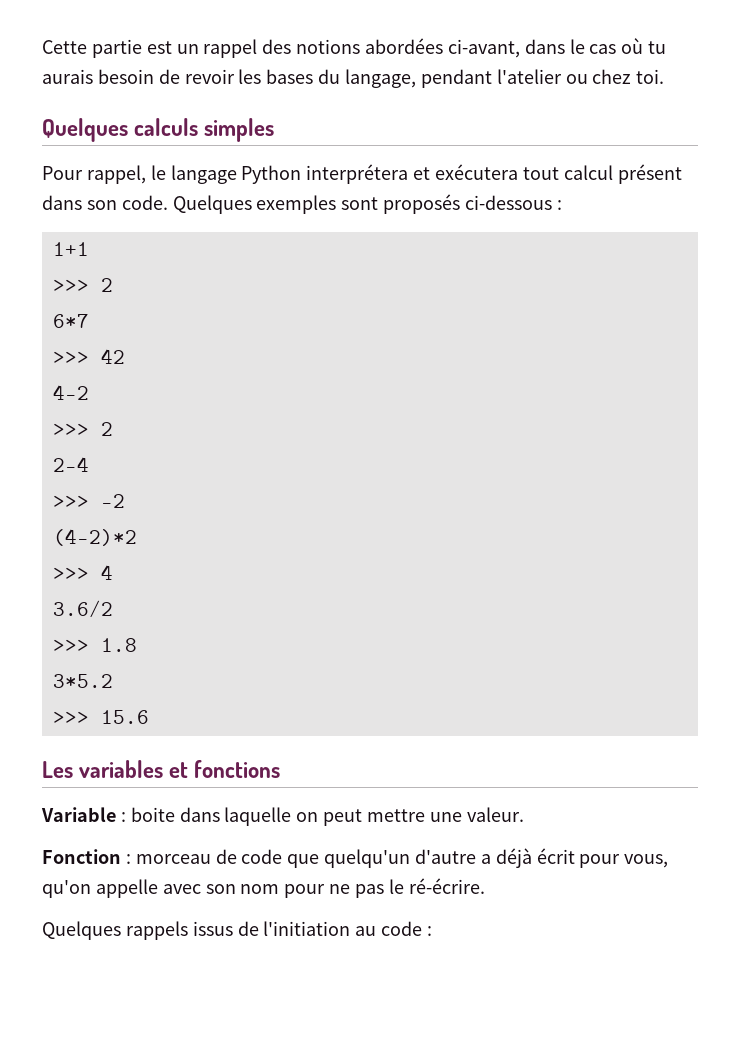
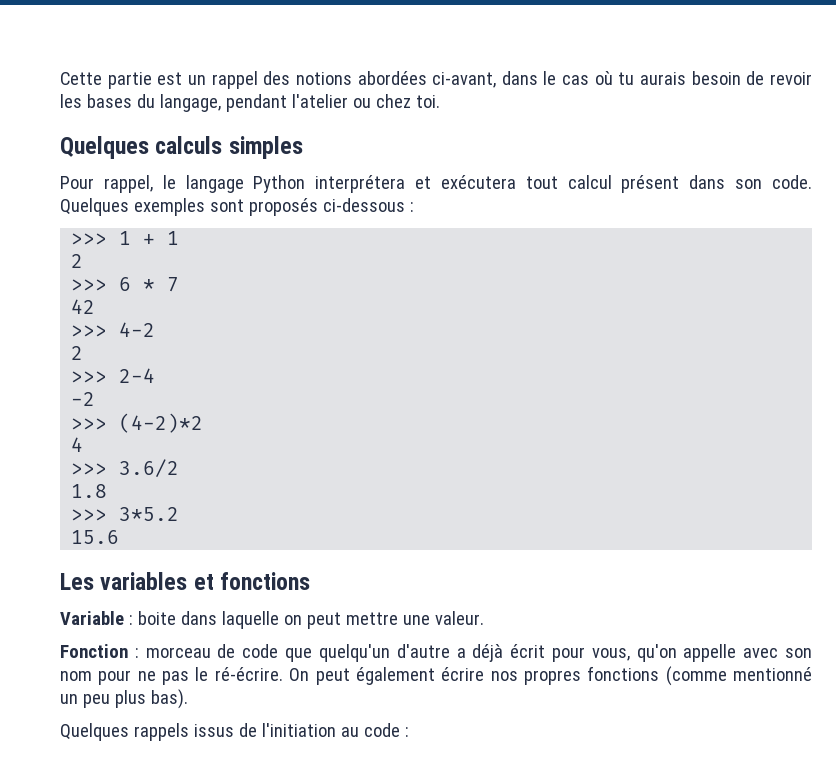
[52,242,89,256] [52,278,113,292] [52,314,89,328] [52,349,125,364] [52,385,89,400] [52,422,113,436] [52,457,89,472] [52,494,125,508] [52,529,137,546] [52,565,113,580] [52,600,113,617] [52,638,137,652] 1+1 // >>> 2 // 6*7 // >>> 42 // 4-2 // >>> 2 // 2-4 // >>> -2 // (4-2)*2 // >>> 4 // 3.6/2 // >>> 1.8 // -> [71,231,180,245] [71,254,84,268] [71,277,180,292] [71,299,96,314] [71,322,156,337] [71,346,84,360] [71,368,156,383] [71,392,96,406] [71,413,204,433] [71,437,84,452] [71,459,180,477] [71,484,108,498] [71,509,108,521] >>> 1 + 1 // 2 // >>> 6 * 7 // 42 // >>> 4-2 // 2 // >>> 2-4 // -2 // >>> (4-2)*2 // 4 // >>> 3.6/2 // 1.8 // >>>
[52,711,89,724] >>> -> (180, 514) none
(485, 886) none -> [289,666,812,686] [60,689,188,709] On peut également écrire nos propres fonctions (comme mentionné un peu plus bas).

